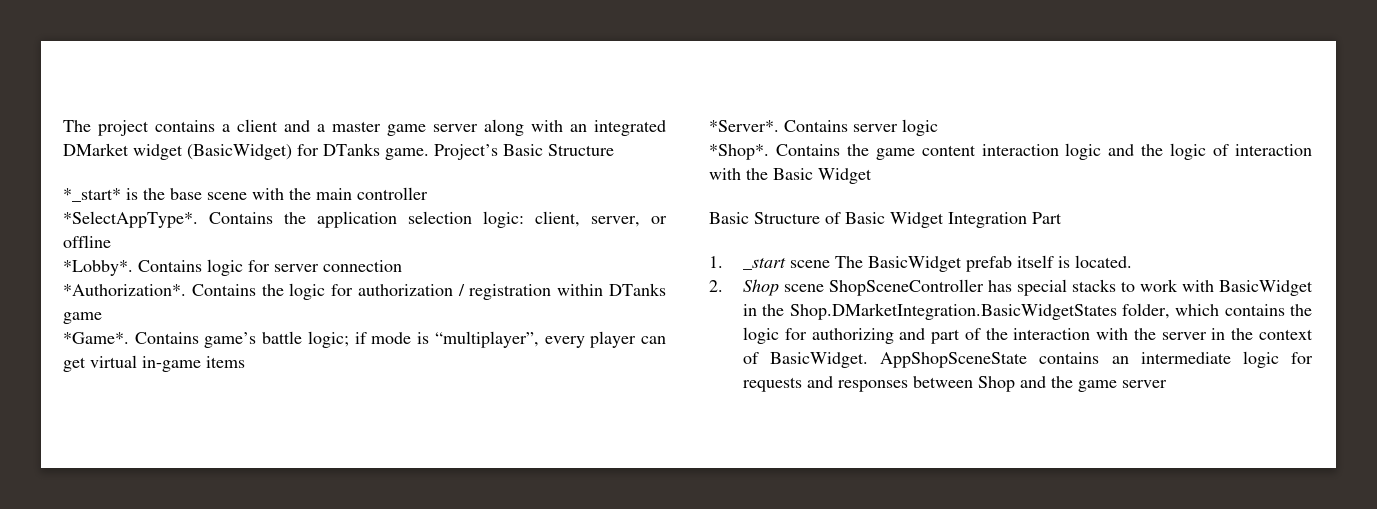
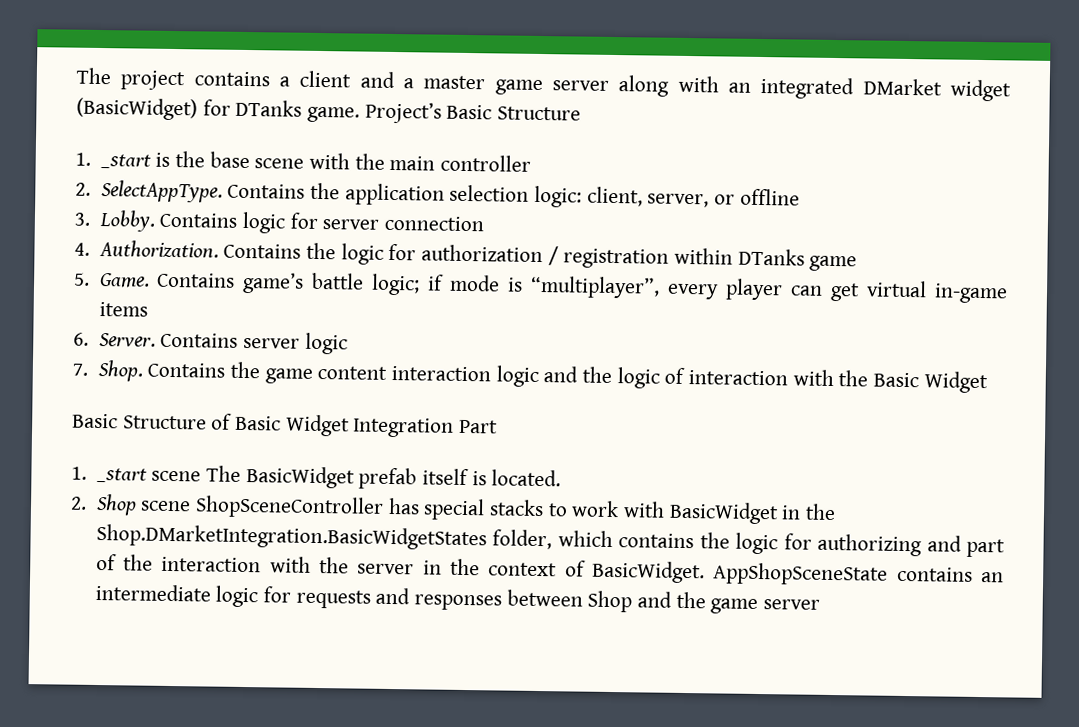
[63,188,121,202] *_start* -> [75,152,151,169] 1. _start
[63,211,198,228] *SelectAppType*. -> [75,180,223,203] 2. SelectAppType.
[63,260,133,276] *Lobby*. -> [74,209,156,232] 3. Lobby.
[63,284,186,296] *Authorization*. -> [74,239,219,258] 4. Authorization.
[63,332,129,344] *Game*. -> [74,272,150,288] 5. Game.
[709,120,779,132] *Server*. -> [73,332,156,347] 6. Server.
[709,144,769,160] *Shop*. -> [72,359,144,382] 7. Shop.

